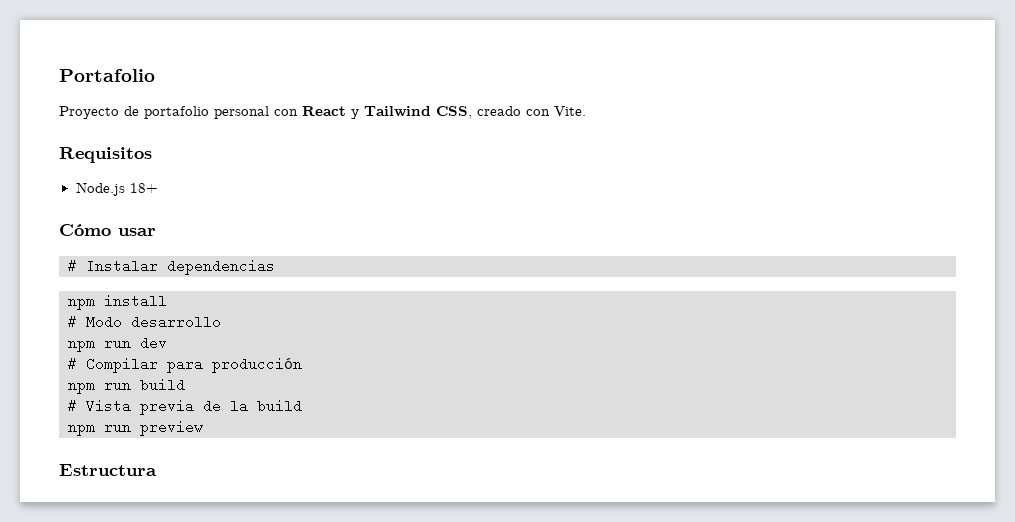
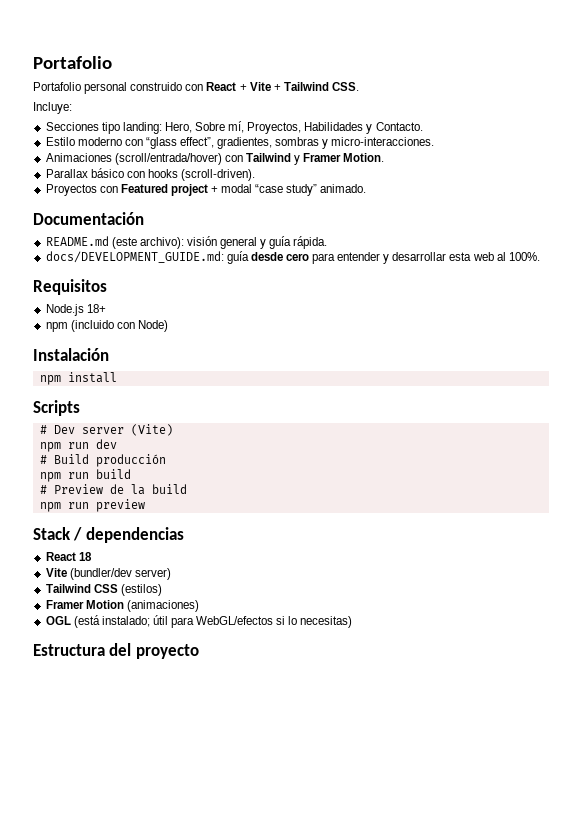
[59,106,586,119] [59,147,152,163] [75,182,158,196] [59,224,156,236] [68,259,275,275] Proyecto de portafolio personal con React y Tailwind CSS, creado con Vite. // Requisitos // Node.js 18+ // Cómo usar // # Instalar dependencias -> [33,82,359,94] [33,102,72,114] [45,121,423,134] [45,137,435,149] [45,153,385,165] [45,168,256,181] [45,184,367,196] [33,212,144,225] [45,236,328,249] [45,251,540,264] [33,279,107,295] [45,304,106,316] [45,320,168,332] [33,348,109,361] Portafolio personal construido con React + Vite + Tailwind CSS. // Incluye: // Secciones tipo landing: Hero, Sobre mí, Proyectos, Habilidades y Contacto. // Estilo moderno con “glass effect”, gradientes, sombras y micro-interacciones. // Animaciones (scroll/entrada/hover) con Tailwind y Framer Motion. // Parallax básico con hooks (scroll-driven). // Proyectos con Featured project + modal “case study” animado. // Documentación // README.md (este archivo): visión general y guía rápida. // docs/DEVELOPMENT_GUIDE.md: guía desde cero para entender y desarrollar esta web al 100%. // Requisitos // Node.js 18+ // npm (incluido con Node) // Instalación
[68,315,221,329] // # Modo desarrollo -> [33,400,80,416] [39,424,173,436] // Scripts // # Dev server (Vite)
[86,357,203,373] Compilar para -> [53,454,89,464] Build
[86,399,194,415] Vista previa -> [53,484,103,494] Preview
(203, 428) none -> [33,527,184,543] [45,552,92,561] [45,568,171,580] [45,584,162,596] [45,600,199,612] [45,615,353,628] // Stack / dependencias // React 18 // Vite (bundler/dev server) // Tailwind CSS (estilos) // Framer Motion (animaciones) // OGL (está instalado; útil para WebGL/efectos si lo necesitas)
(157, 470) none -> [109,643,199,659] del proyecto

